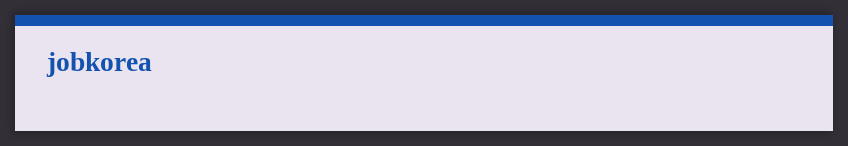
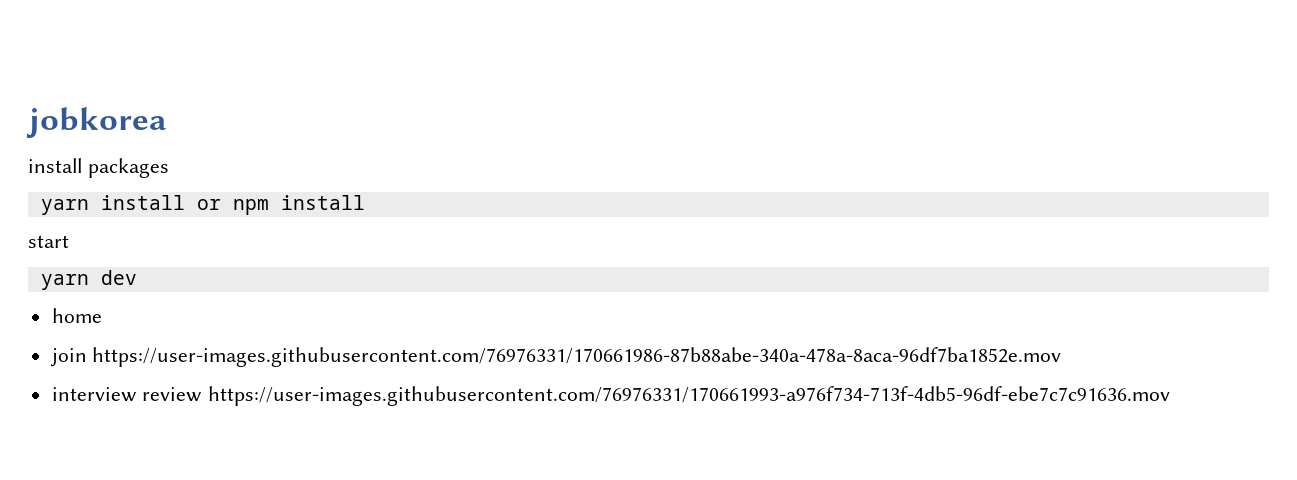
(152, 64) none -> [28,158,169,178] [40,195,365,215] [28,235,69,248] [40,270,137,290] [51,308,102,323] [50,347,1062,367] [51,386,1171,406] // install packages // yarn install or npm install // start // yarn dev // home // join https://user-images.githubusercontent.com/76976331/170661986-87b88abe-340a-478a-8aca-96df7ba1852e.mov // interview review https://user-images.githubusercontent.com/76976331/170661993-a976f734-713f-4db5-96df-ebe7c7c91636.mov

